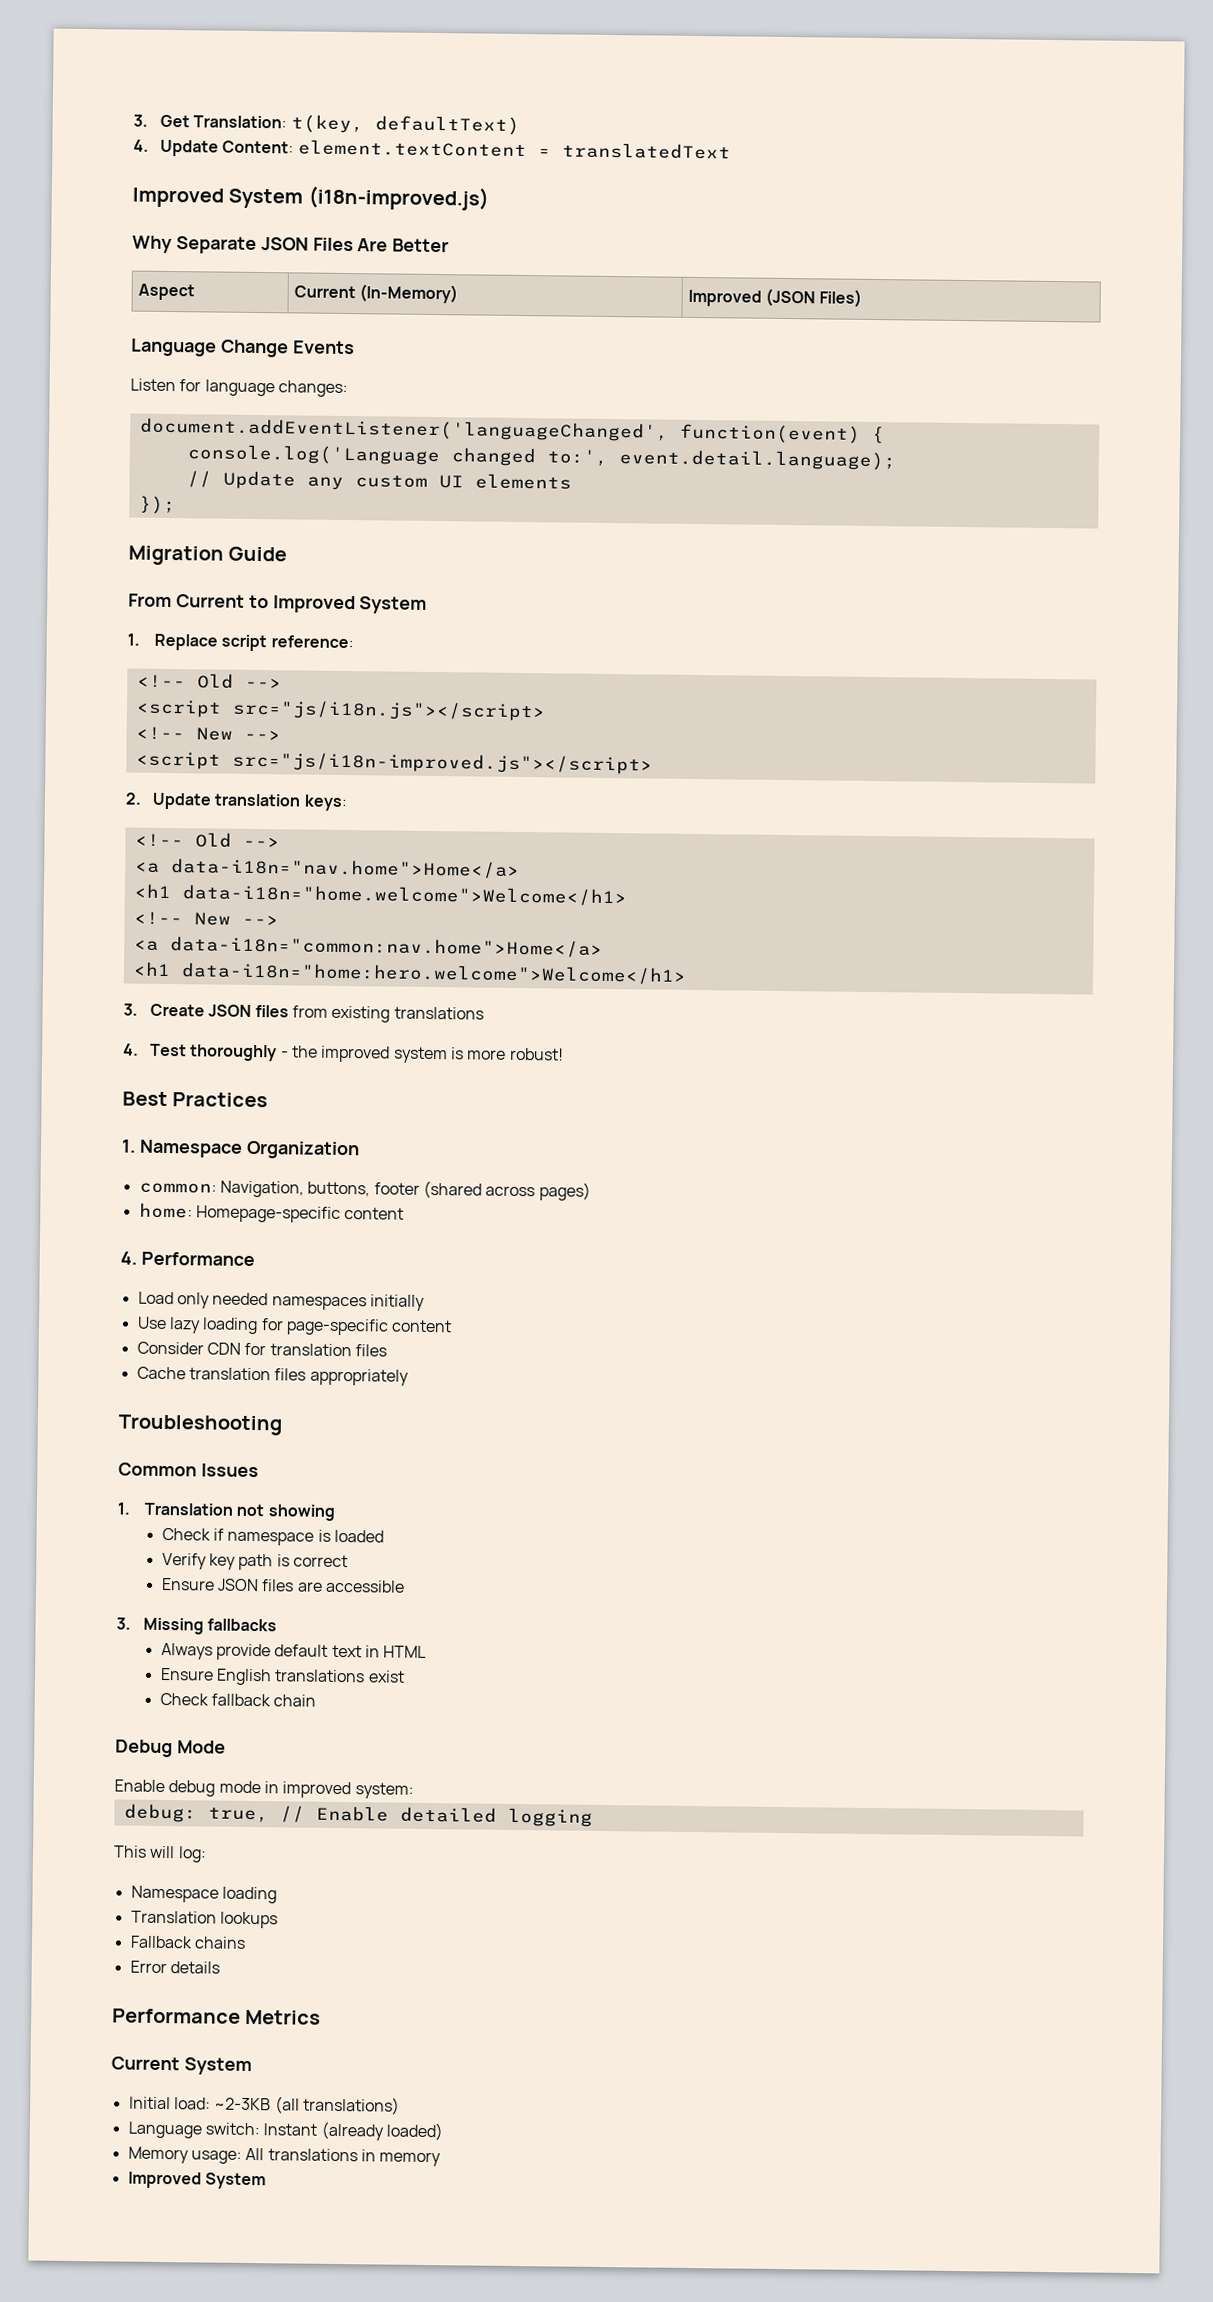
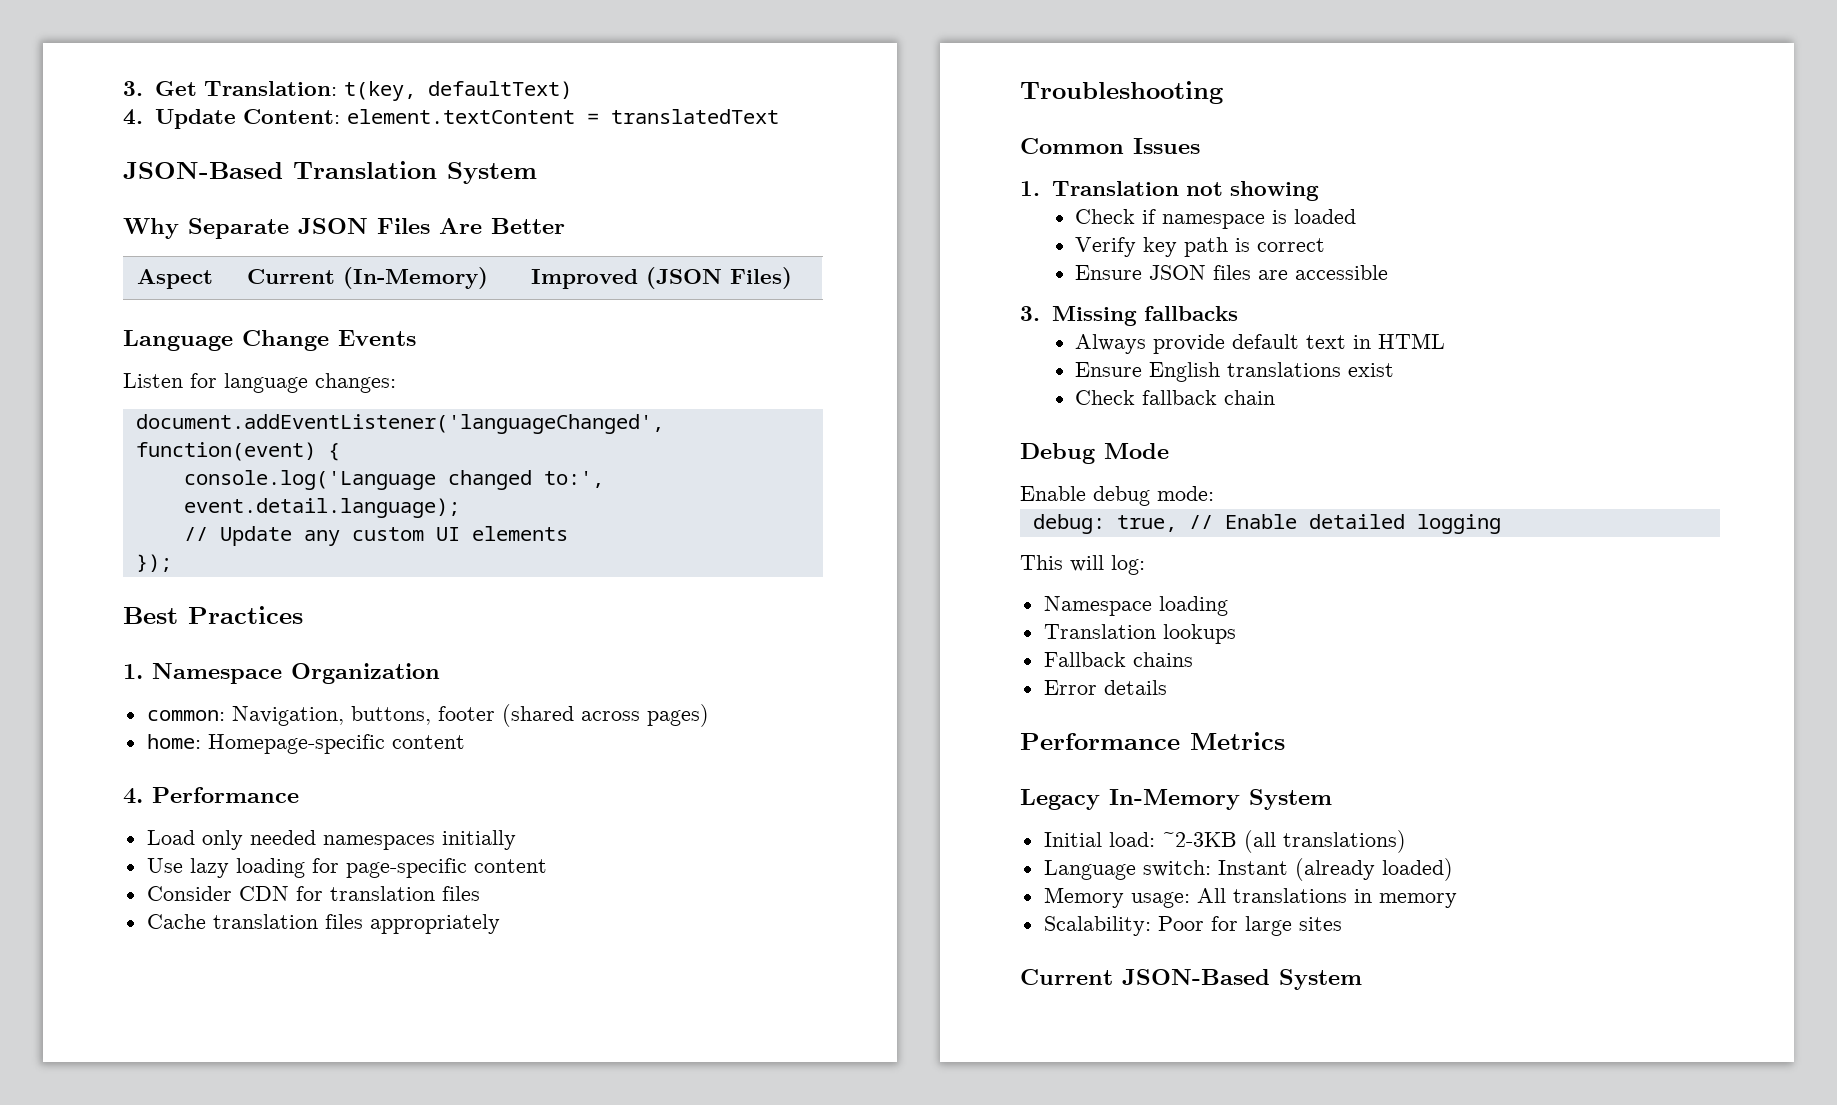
[132,185,489,211] Improved System (i18n-improved.js) -> [123,161,537,184] JSON-Based Translation System
[128,545,288,566] [128,593,428,614] [127,633,354,652] [136,673,282,689] [135,699,546,722] [135,726,281,741] [135,751,653,775] [125,792,348,812] [134,832,280,848] [134,858,520,879] [133,883,627,907] [133,911,279,926] [133,936,603,958] [132,961,687,985] [123,1003,484,1023] [123,1043,564,1064] // Migration Guide // From Current to Improved System // 1. Replace script reference: // <!-- Old --> // <script src="js/i18n.js"></script> // <!-- New --> // <script src="js/i18n-improved.js"></script> // 2. Update translation keys: // <!-- Old --> // <a data-i18n="nav.home">Home</a> // <h1 data-i18n="home.welcome">Welcome</h1> // <!-- New --> // <a data-i18n="common:nav.home">Home</a> // <h1 data-i18n="home:hero.welcome">Welcome</h1> // 3. Create JSON files from existing translations // 4. Test thoroughly - the improved system is more robust! -> (172, 563) none
[218,1780,414,1799] mode in improved system: -> [1157,486,1214,501] mode:
[111,2056,180,2071] Current -> [1020,789,1240,810] Legacy In-Memory
[127,2171,202,2189] Improved -> [1043,916,1342,936] [1020,969,1270,985] Scalability: Poor for large sites // Current JSON-Based

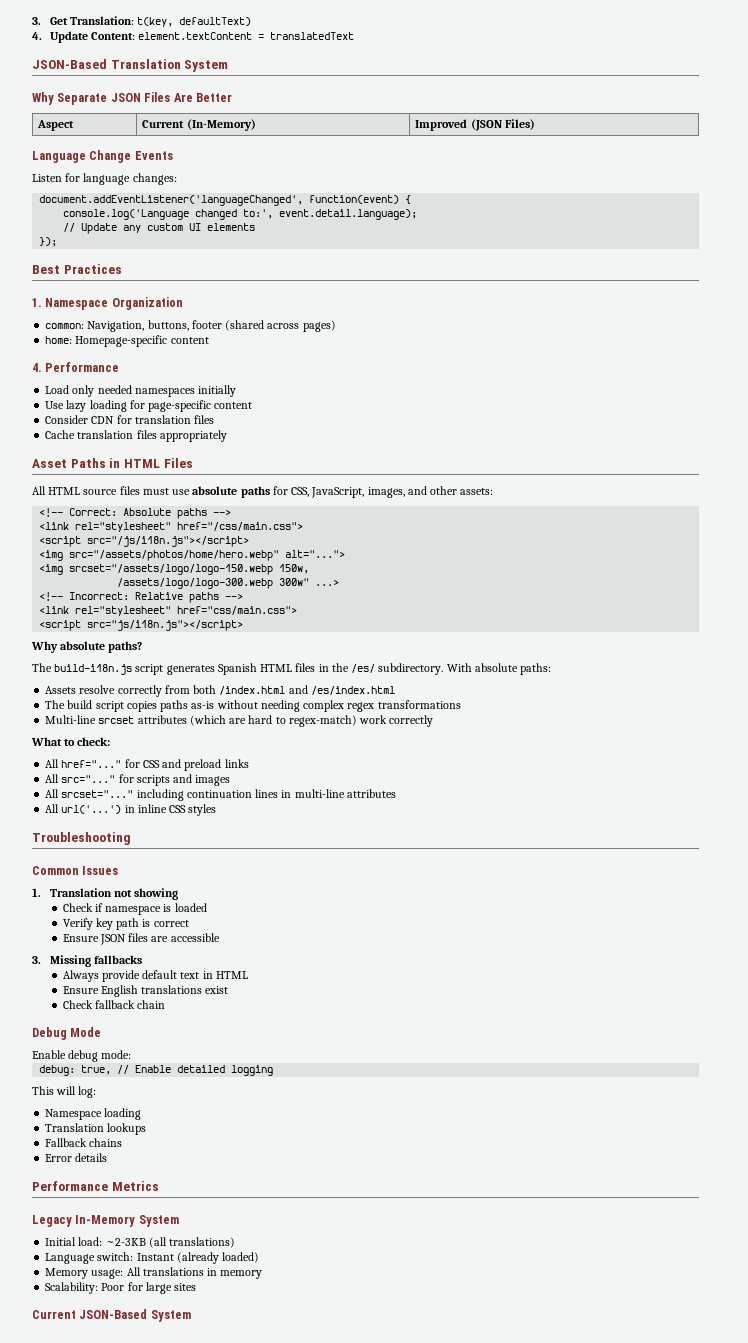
(500, 924) none -> [32,458,193,468] [32,486,494,498] [39,508,232,519] [39,522,304,532] [39,536,250,547] [39,550,346,561] [39,564,310,575] [117,578,340,589] [39,592,244,603] [39,606,298,616] [39,620,244,631] [31,641,143,653] [32,663,552,675] [45,685,395,697] [45,700,461,712] [45,715,434,727] [31,737,111,746] [45,759,249,771] [45,774,231,786] [45,789,396,801] [45,804,217,816] // Asset Paths in HTML Files // All HTML source files must use absolute paths for CSS, JavaScript, images, and other assets: // <!-- Correct: Absolute paths --> // <link rel="stylesheet" href="/css/main.css"> // <script src="/js/i18n.js"></script> // <img src="/assets/photos/home/hero.webp" alt="..."> // <img srcset="/assets/logo/logo-150.webp 150w, // /assets/logo/logo-300.webp 300w" ...> // <!-- Incorrect: Relative paths --> // <link rel="stylesheet" href="css/main.css"> // <script src="js/i18n.js"></script> // Why absolute paths? // The build-i18n.js script generates Spanish HTML files in the /es/ subdirectory. With absolute paths: // Assets resolve correctly from both /index.html and /es/index.html // The build script copies paths as-is without needing complex regex transformations // Multi-line srcset attributes (which are hard to regex-match) work correctly // What to check: // All href="..." for CSS and preload links // All src="..." for scripts and images // All srcset="..." including continuation lines in multi-line attributes // All url('...') in inline CSS styles

